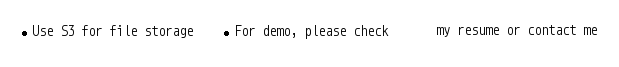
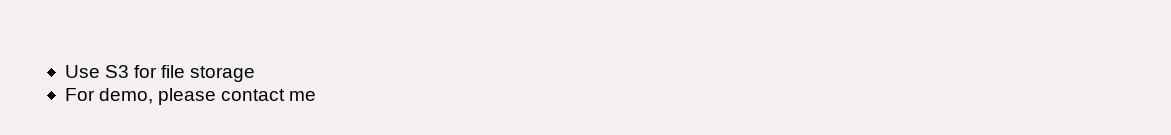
[353,25,521,37] check my resume or -> (217, 96) none

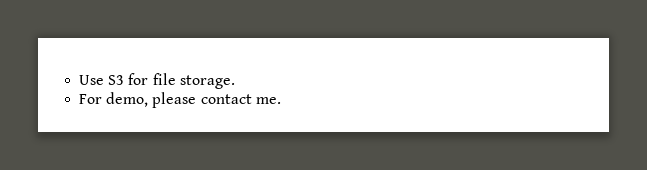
[190,66,256,82] storage -> [179,75,235,89] storage.
[289,91,317,101] me -> [255,97,281,104] me.

